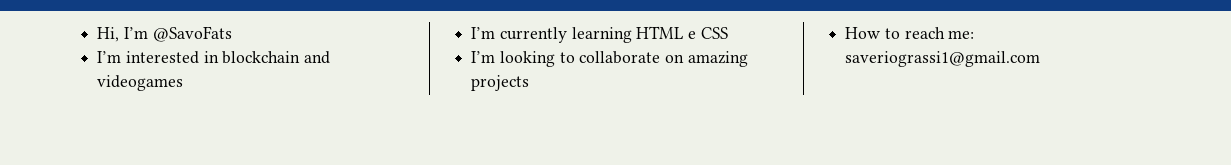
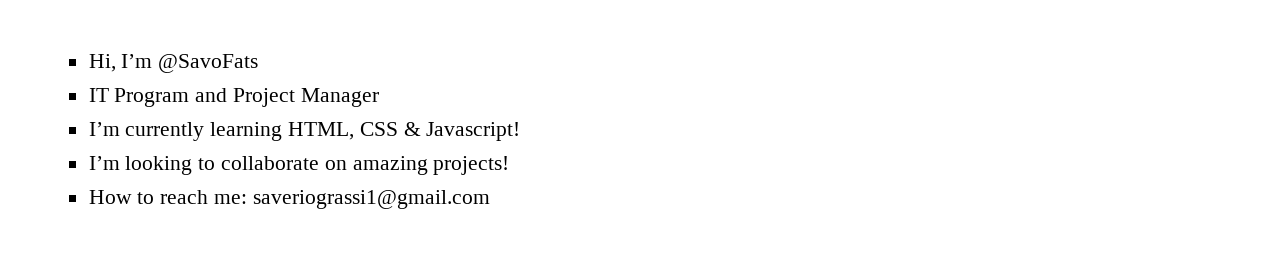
[97,51,331,64] [97,75,184,91] I’m interested in blockchain and videogames -> [88,88,379,107] IT Program and Project Manager
[636,26,697,39] HTML e -> [288,122,355,140] HTML,
(728, 33) none -> [403,122,521,141] & Javascript!
[471,75,530,91] projects -> [433,156,510,175] projects!

